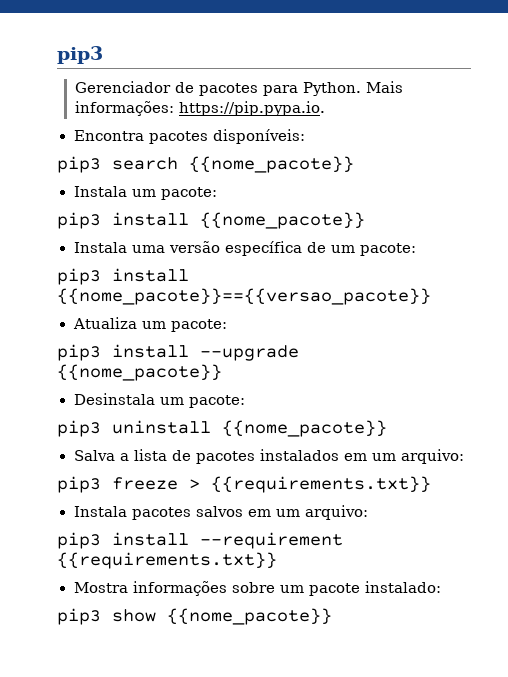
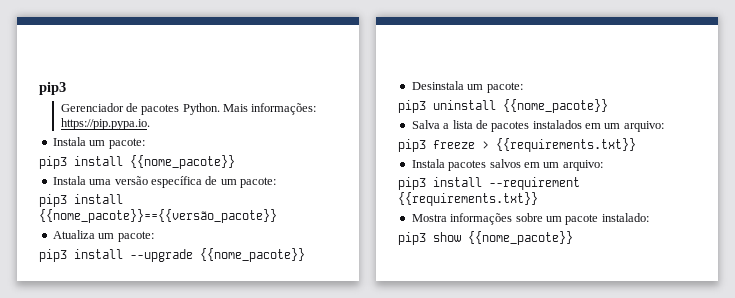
[262,85,298,96] para -> (180, 109) none
[73,129,305,144] [57,156,354,173] // Encontra pacotes disponíveis: // pip3 search {{nome_pacote}} -> (150, 124) none
[57,288,431,305] {{nome_pacote}}=={{versao_pacote}} -> [39,209,277,223] {{nome_pacote}}=={{versão_pacote}}

